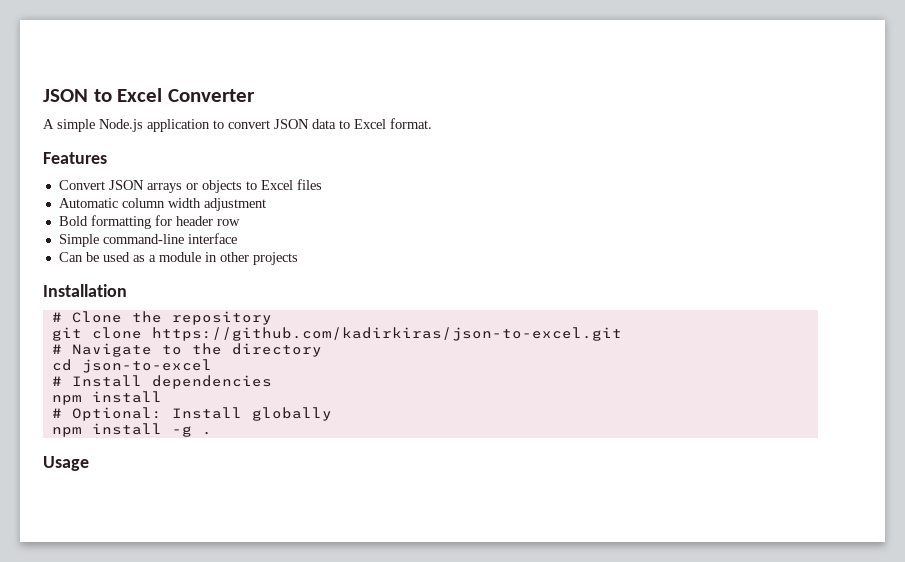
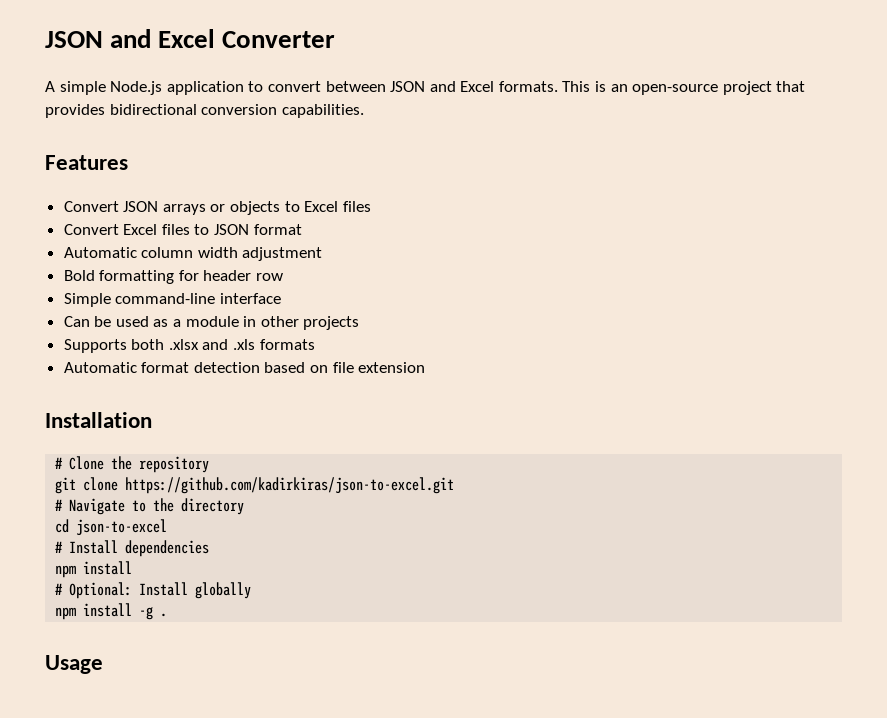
[43,89,112,102] JSON to -> [45,29,152,48] JSON and
[274,118,432,129] JSON data to Excel format. -> [325,81,806,95] [45,104,364,118] between JSON and Excel formats. This is an open-source project that provides bidirectional conversion capabilities.
(322, 184) none -> [63,224,302,235] // Convert Excel files to JSON format
(298, 258) none -> [63,339,315,353] [63,362,426,373] // Supports both .xlsx and .xls formats // Automatic format detection based on file extension

